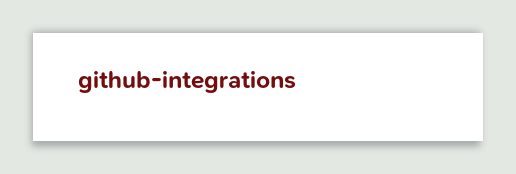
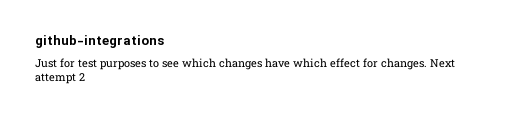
(296, 82) none -> [35,58,455,70] [35,73,85,84] // Just for test purposes to see which changes have which effect for changes. Next attempt 2

